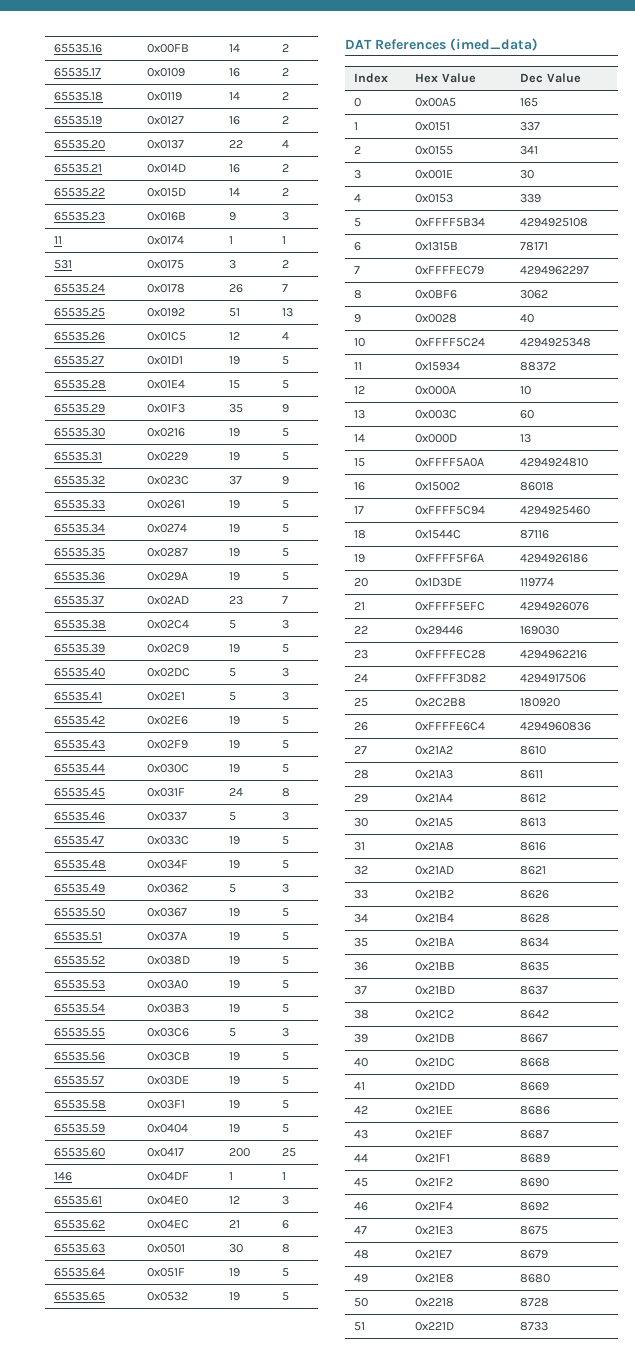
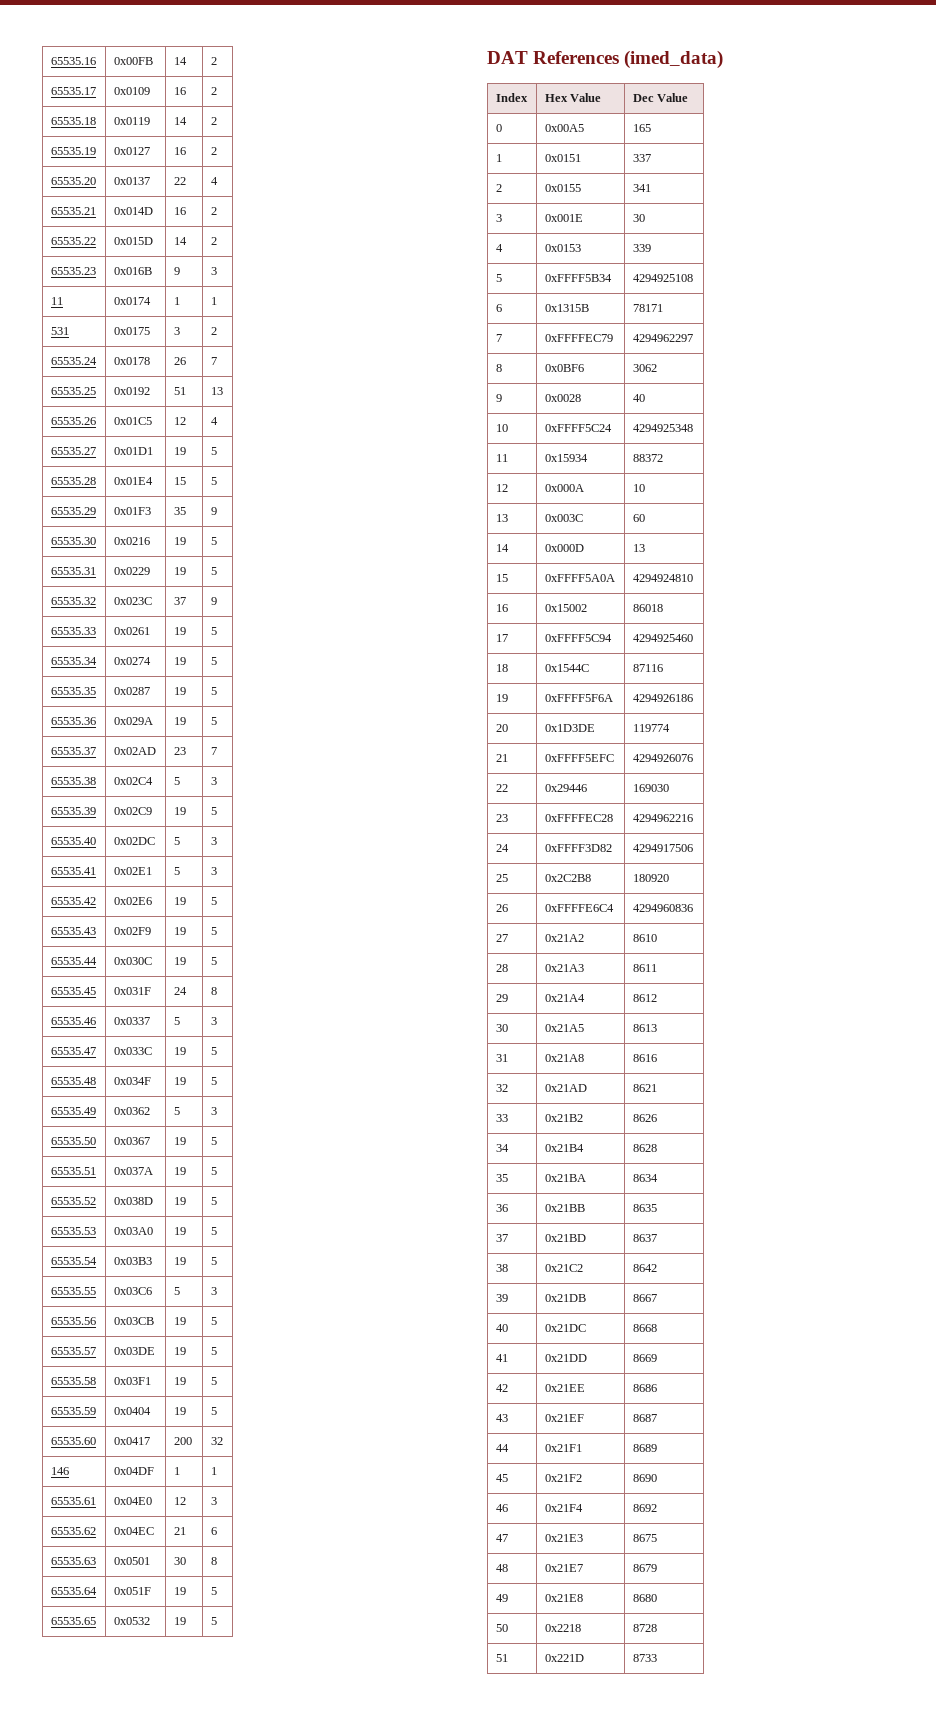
[282,1148,297,1157] 25 -> [210,1437,223,1445] 32

